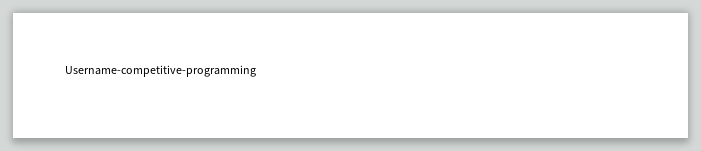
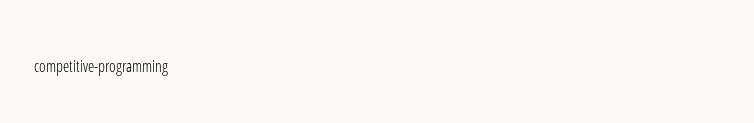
[65,65,256,77] Username-competitive-programming -> [34,60,168,76] competitive-programming

